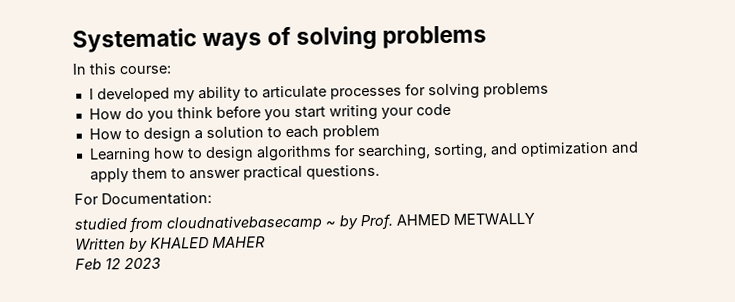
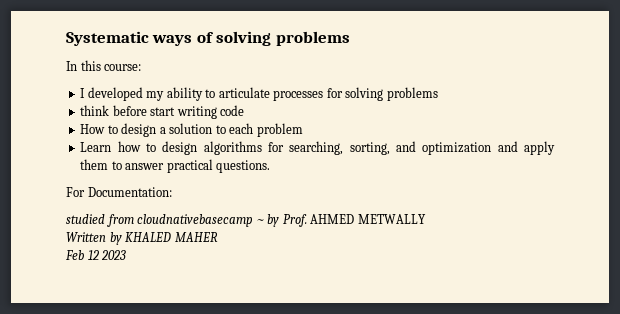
[88,107,174,122] How do you -> (438, 94) none
[263,108,291,121] you -> (147, 110) none
[380,107,414,119] your -> (217, 112) none
[88,147,151,164] Learning -> [80,142,112,152] Learn

